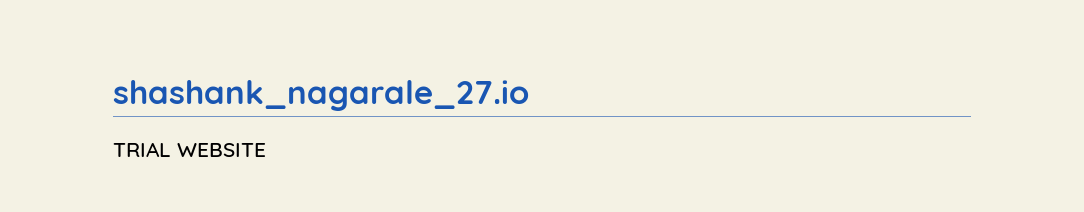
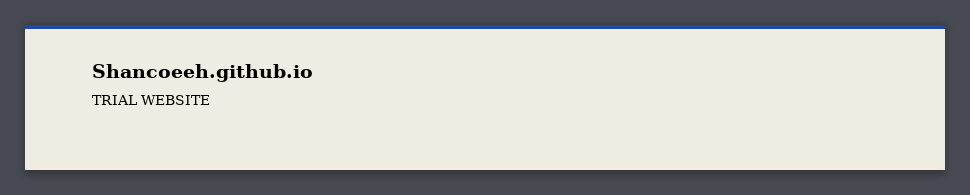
[113,80,529,111] shashank_nagarale_27.io -> [92,64,313,82] Shancoeeh.github.io

